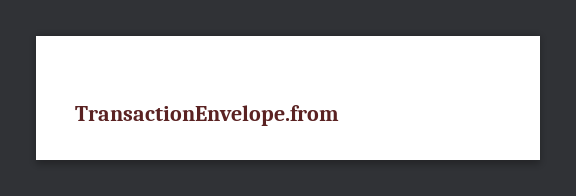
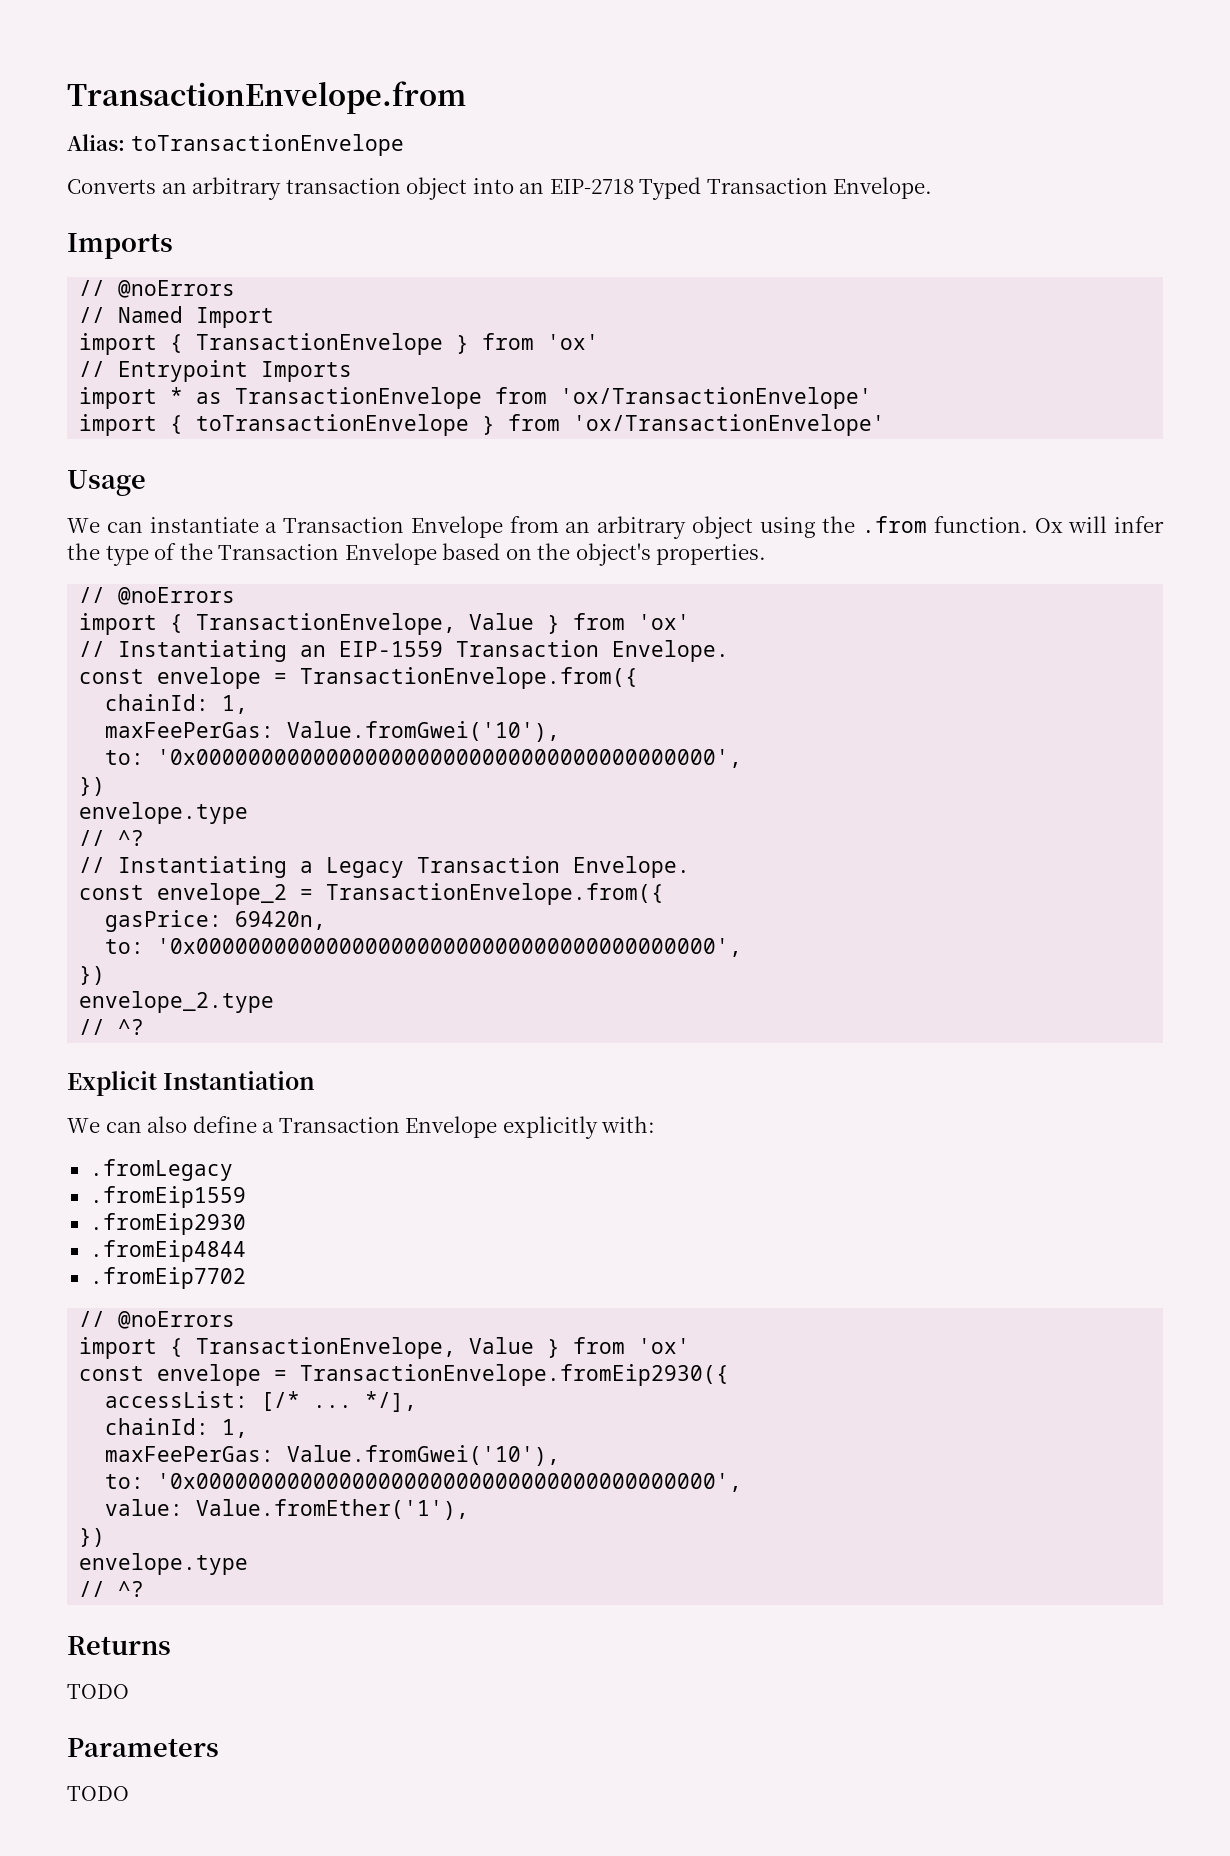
(339, 115) none -> [67,134,404,156] [67,177,933,200] [67,233,173,259] [79,280,236,298] [79,306,275,328] [79,333,600,355] [79,360,353,382] [79,387,873,409] [79,414,886,436] [67,470,146,496] [67,516,1164,539] [67,543,767,566] [79,587,236,605] [79,613,691,635] [79,640,730,662] [79,667,639,689] [105,694,249,714] [105,721,561,742] [105,749,743,768] [79,777,106,796] [79,802,249,824] [79,830,145,846] [79,856,691,878] [79,883,665,905] [105,910,327,932] [105,938,743,957] [79,966,106,985] [79,991,275,1013] [79,1019,145,1035] [67,1071,316,1096] [67,1116,656,1139] [89,1159,233,1181] [89,1186,246,1208] [89,1213,246,1235] [89,1240,246,1262] [89,1267,246,1289] [79,1311,236,1329] [79,1337,691,1359] [79,1364,730,1386] [105,1391,418,1412] [105,1418,249,1438] [105,1445,561,1466] [105,1473,743,1492] [105,1499,470,1520] [79,1528,106,1547] [79,1553,249,1575] [79,1581,145,1597] [67,1636,171,1655] [67,1684,129,1699] [67,1738,219,1757] [67,1786,129,1801] // Alias: toTransactionEnvelope // Converts an arbitrary transaction object into an EIP-2718 Typed Transaction Envelope. // Imports // // @noErrors // // Named Import // import { TransactionEnvelope } from 'ox' // // Entrypoint Imports // import * as TransactionEnvelope from 'ox/TransactionEnvelope' // import { toTransactionEnvelope } from 'ox/TransactionEnvelope' // Usage // We can instantiate a Transaction Envelope from an arbitrary object using the .from function. Ox will infer the type of the Transaction Envelope based on the object's properties. // // @noErrors // import { TransactionEnvelope, Value } from 'ox' // // Instantiating an EIP-1559 Transaction Envelope. // const envelope = TransactionEnvelope.from({ // chainId: 1, // maxFeePerGas: Value.fromGwei('10'), // to: '0x0000000000000000000000000000000000000000', // }) // envelope.type // // ^? // // Instantiating a Legacy Transaction Envelope. // const envelope_2 = TransactionEnvelope.from({ // gasPrice: 69420n, // to: '0x0000000000000000000000000000000000000000', // }) // envelope_2.type // // ^? // Explicit Instantiation // We can also define a Transaction Envelope explicitly with: // .fromLegacy // .fromEip1559 // .fromEip2930 // .fromEip4844 // .fromEip7702 // // @noErrors // import { TransactionEnvelope, Value } from 'ox' // const envelope = TransactionEnvelope.fromEip2930({ // accessList: [/* ... */], // chainId: 1, // maxFeePerGas: Value.fromGwei('10'), // to: '0x0000000000000000000000000000000000000000', // value: Value.fromEther('1'), // }) // envelope.type // // ^? // Returns // TODO // Parameters // TODO

